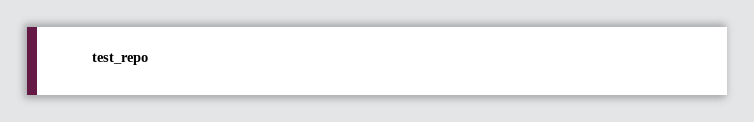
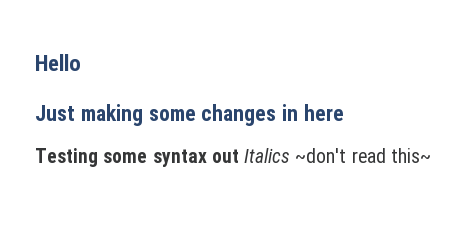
[92,53,148,65] test_repo -> [35,54,81,71] [35,104,345,126] [35,148,431,167] Hello // Just making some changes in here // Testing some syntax out Italics ~don't read this~

